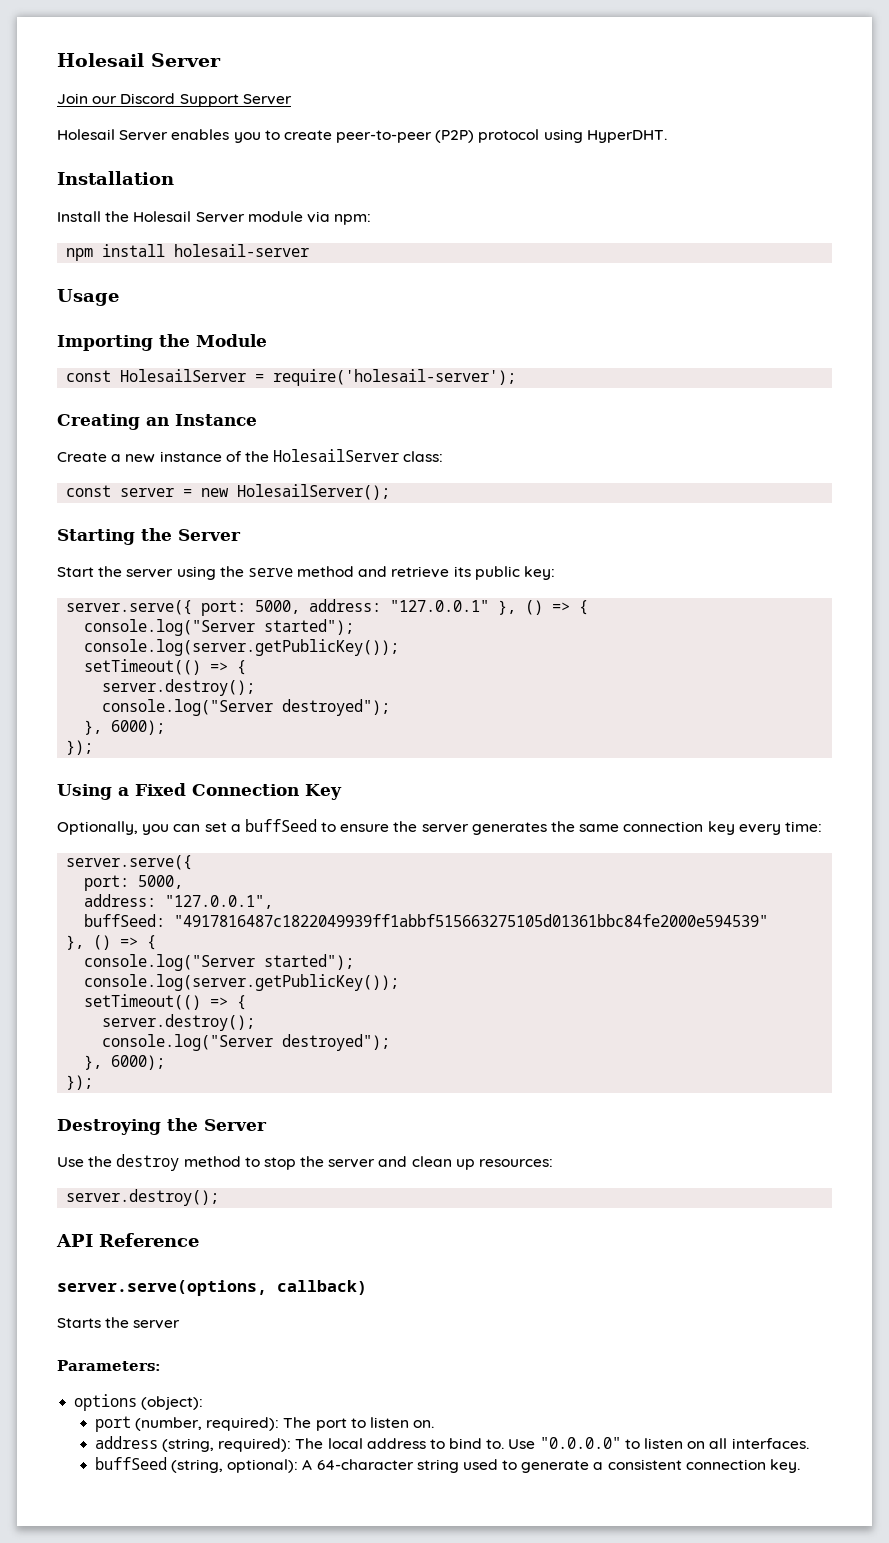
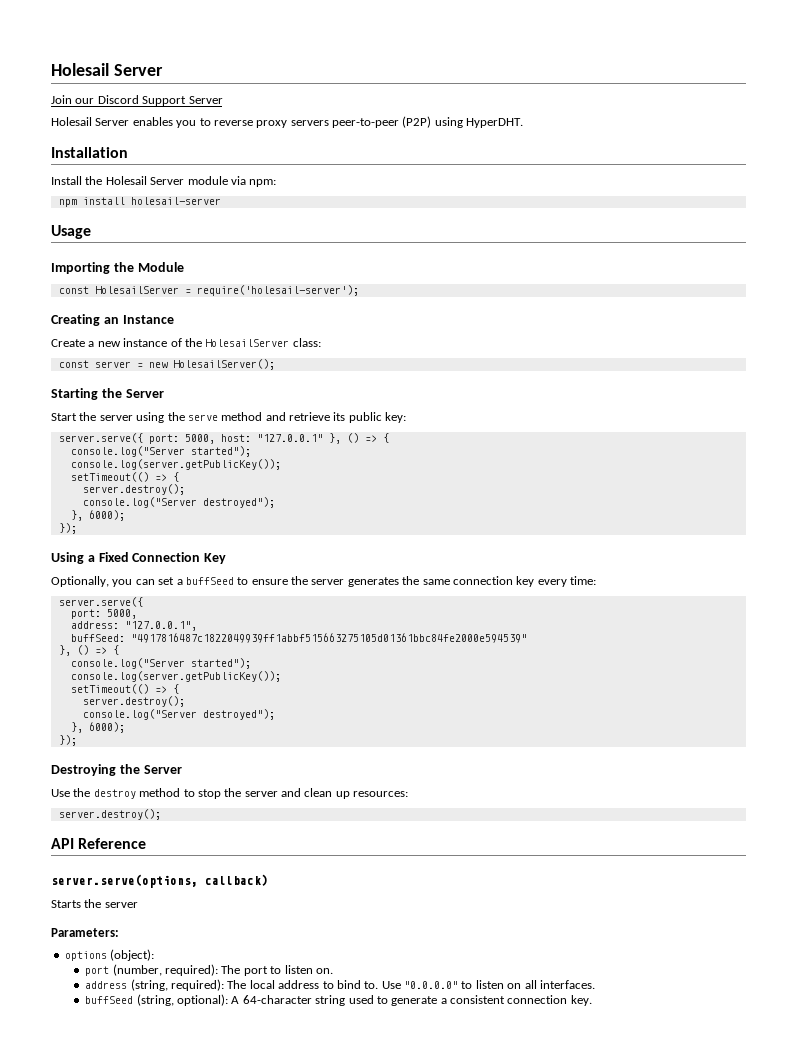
[283,130,332,140] create -> [213,120,329,128] reverse proxy servers
[478,129,540,143] protocol -> (432, 122) none
[309,599,382,612] address: -> [220,434,251,442] host:

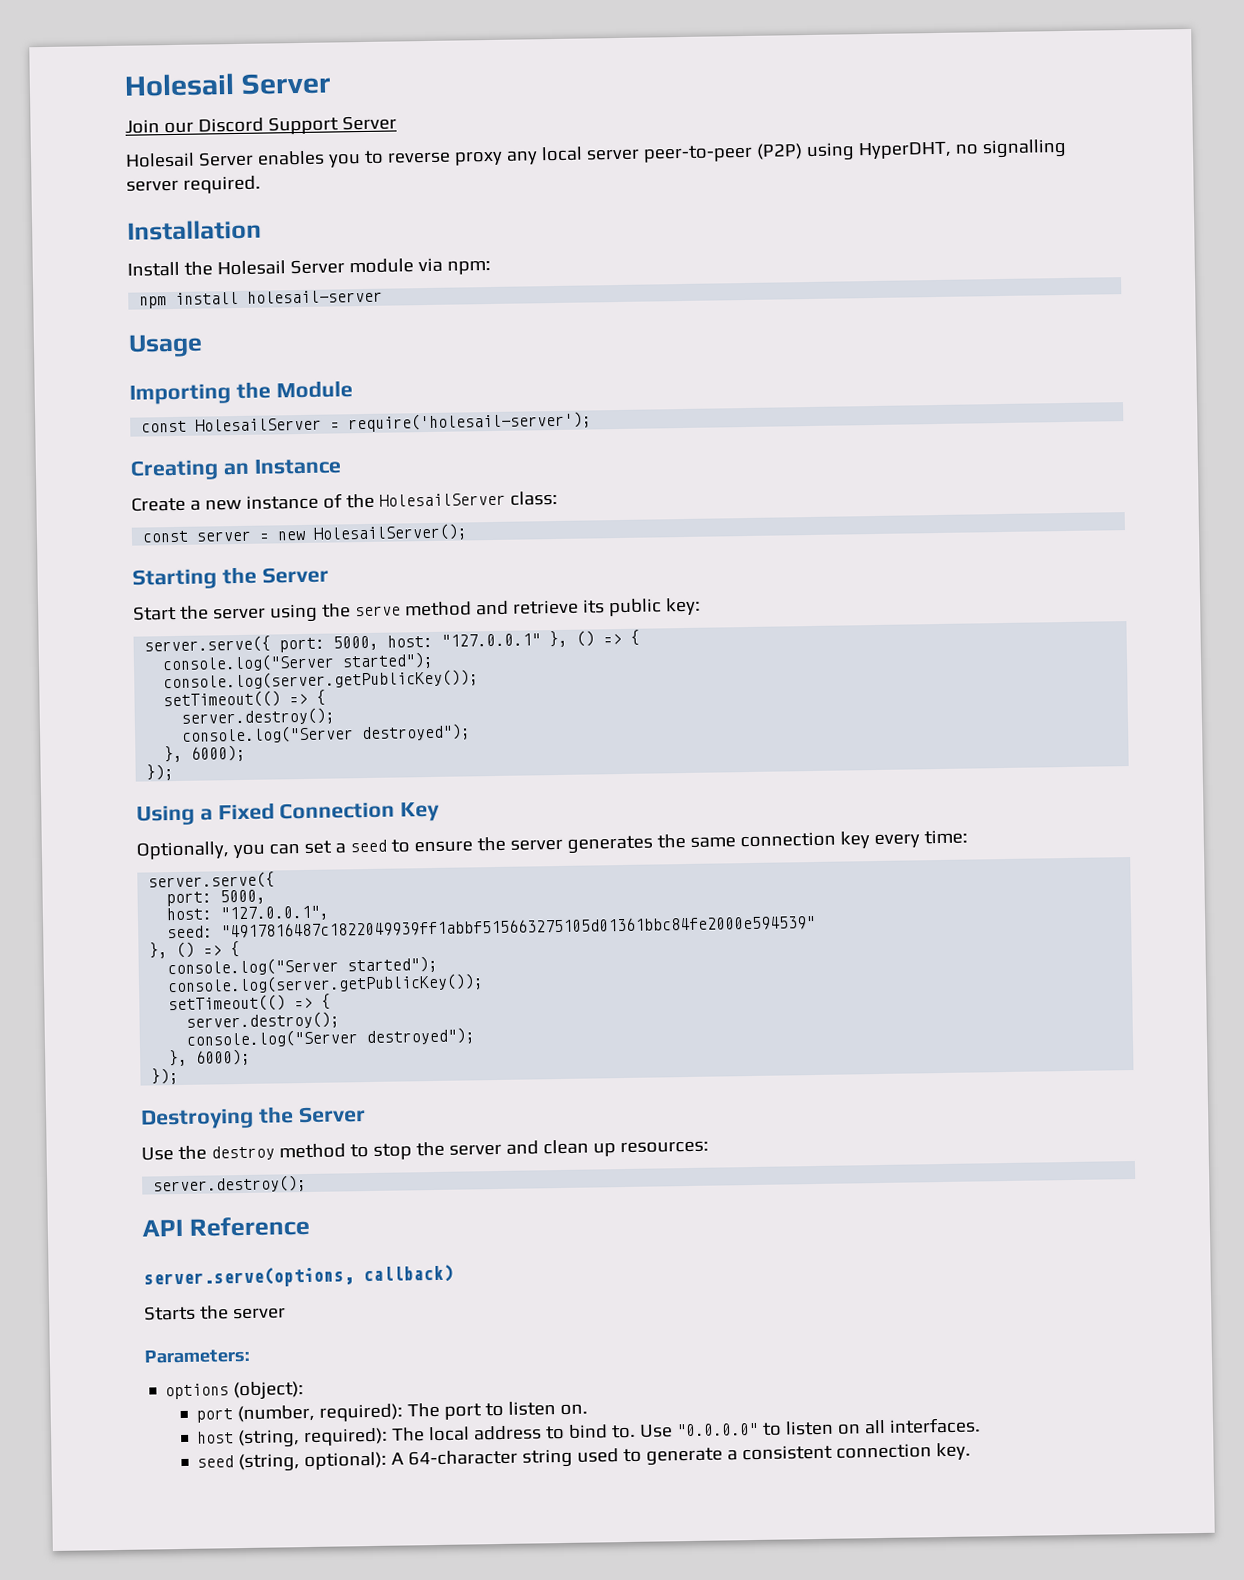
[290,116,524,128] servers peer-to-peer (P2P) using HyperDHT. -> [505,138,1067,165] [126,175,261,194] any local server peer-to-peer (P2P) using HyperDHT, no signalling server required.
[185,577,234,585] buffSeed -> [349,839,387,853] seed
[70,621,119,629] address: -> [166,907,213,921] host:
[70,634,125,642] buffSeed: -> [167,925,214,939] seed:
[85,981,128,989] address -> [197,1431,235,1444] host
[85,996,134,1004] buffSeed -> [197,1455,235,1468] seed

